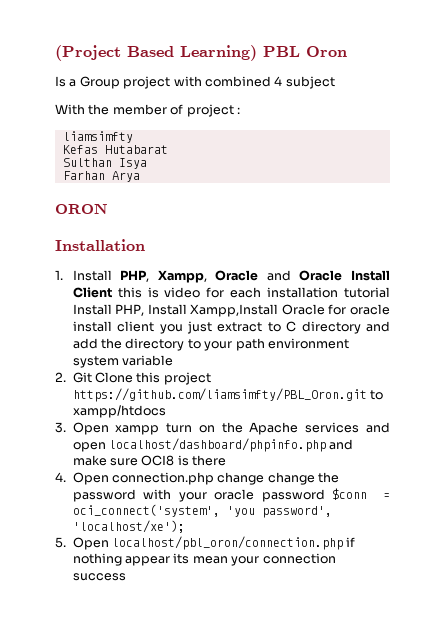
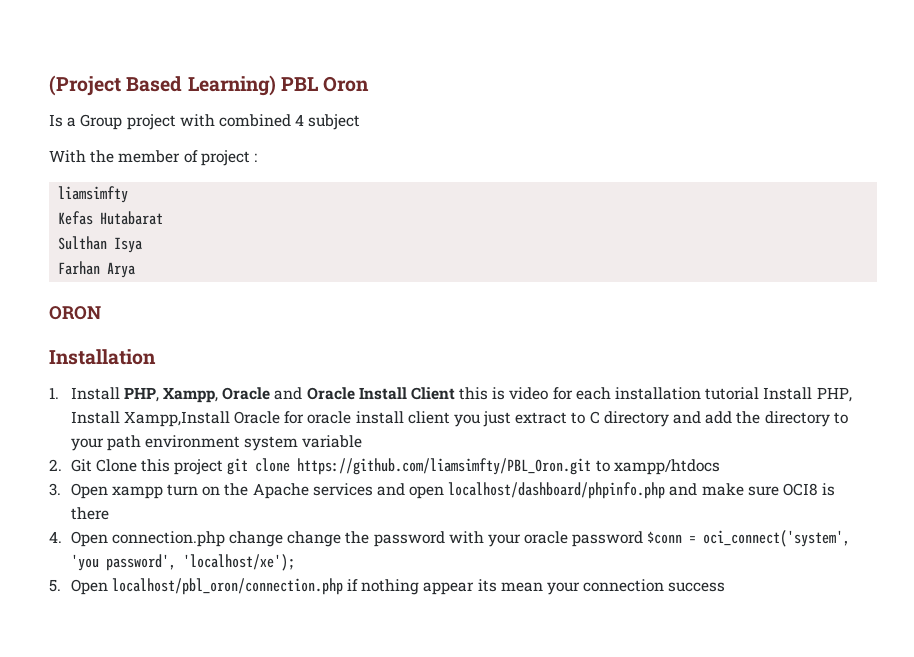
(211, 378) none -> [227,458,291,475] git clone

